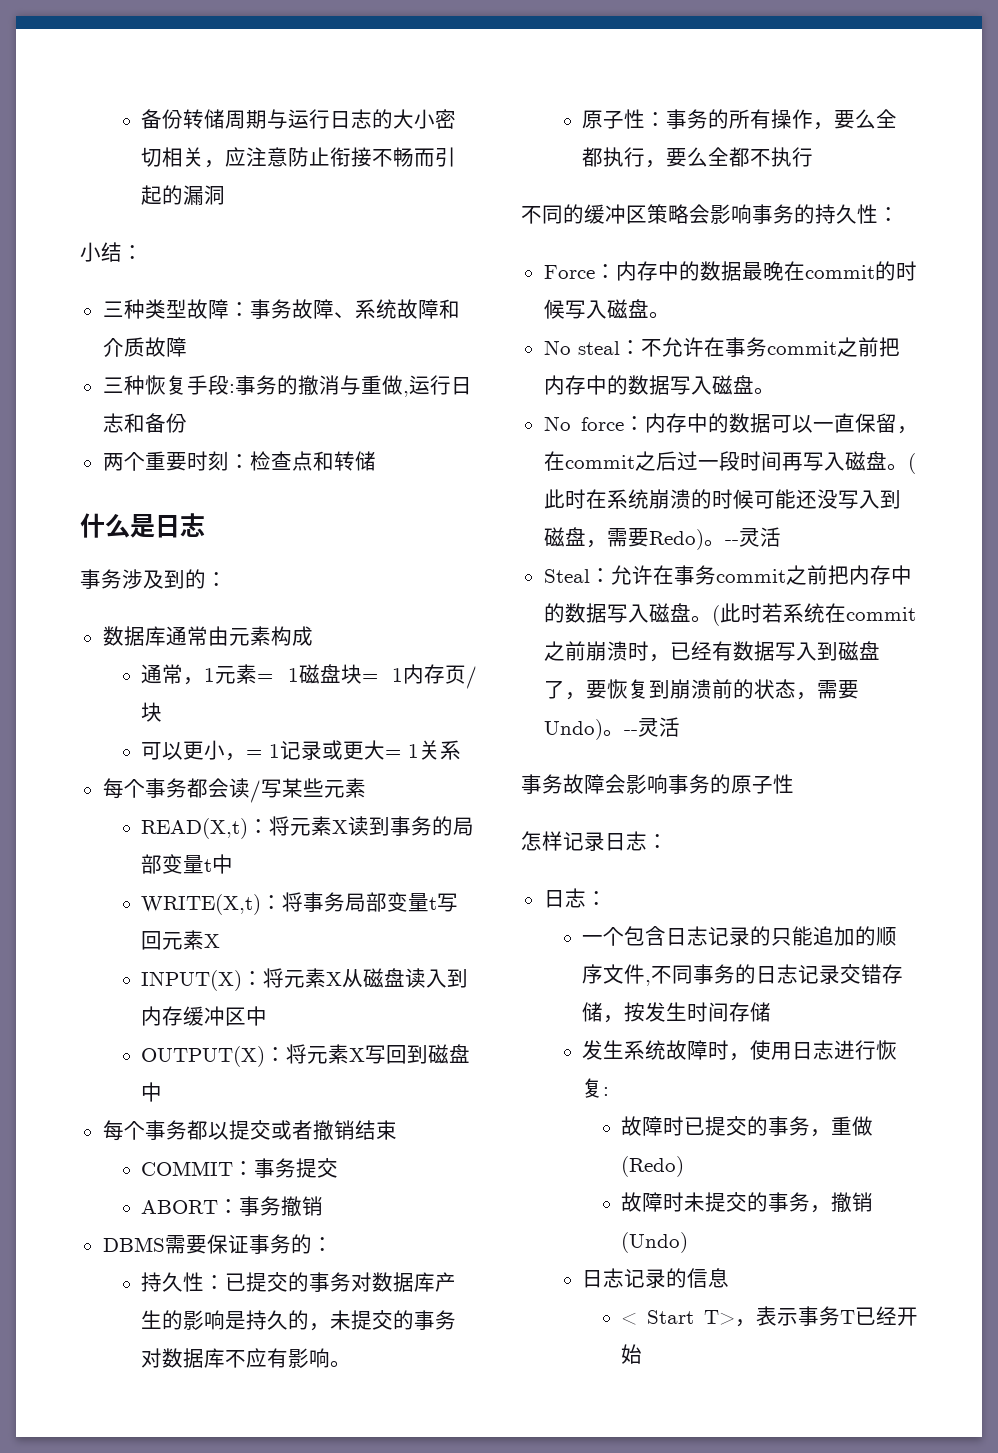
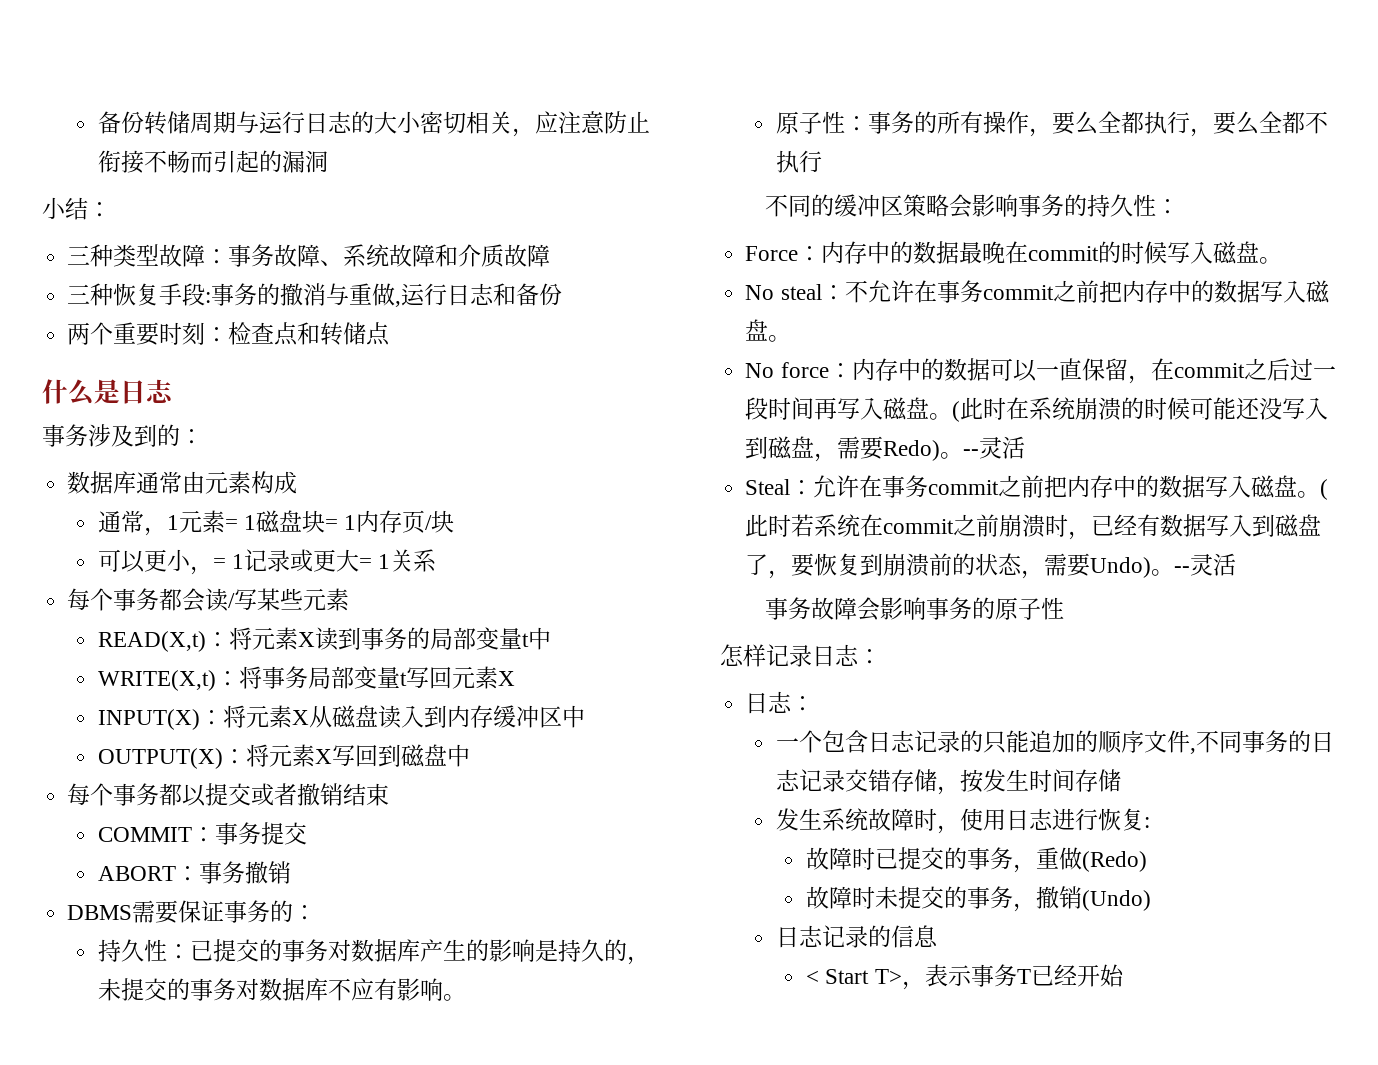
(376, 461) none -> [366,322,391,346] 点

